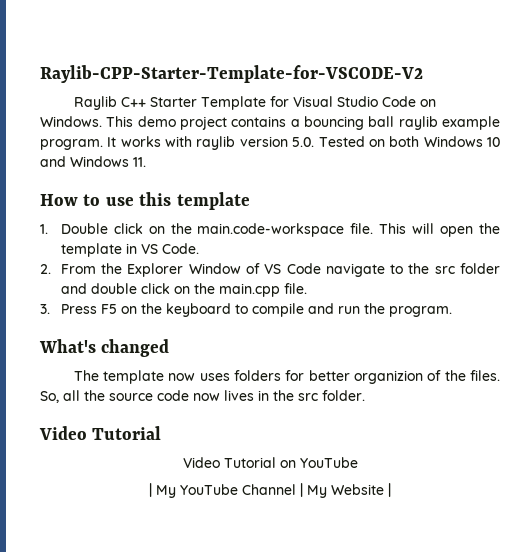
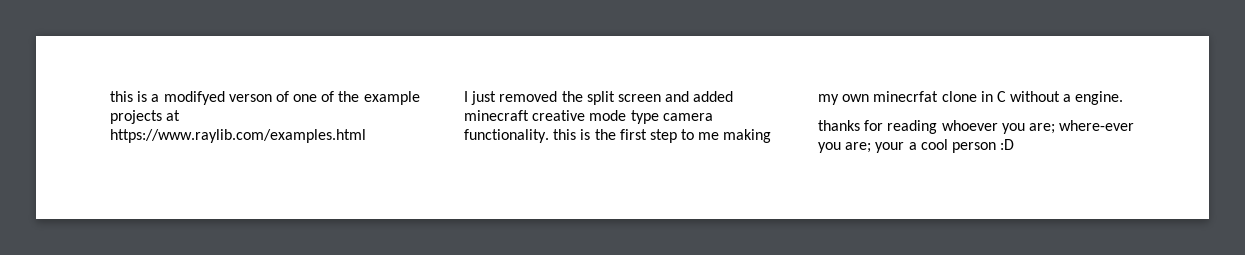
[40,65,423,83] [73,96,436,110] [40,116,500,130] [40,136,501,150] [40,156,146,167] [40,192,250,210] [40,223,501,237] [60,243,199,257] [40,263,501,277] [60,283,307,297] [40,303,452,317] [39,339,170,357] [73,370,500,384] [40,390,365,403] [39,426,162,440] [182,457,358,468] [149,483,391,498] Raylib-CPP-Starter-Template-for-VSCODE-V2 // Raylib C++ Starter Template for Visual Studio Code on Windows. This demo project contains a bouncing ball raylib example program. It works with raylib version 5.0. Tested on both Windows 10 and Windows 11. // How to use this template // 1. Double click on the main.code-workspace file. This will open the template in VS Code. // 2. From the Explorer Window of VS Code navigate to the src folder and double click on the main.cpp file. // 3. Press F5 on the keyboard to compile and run the program. // What's changed // The template now uses folders for better organizion of the files. So, all the source code now lives in the src folder. // Video Tutorial // Video Tutorial on YouTube // | My YouTube Channel | My Website | -> [110,91,420,105] [110,110,181,124] [110,129,366,143] [464,91,734,105] [464,110,713,124] [464,129,772,143] [818,91,1124,105] [818,120,1135,134] [818,139,1015,153] this is a modifyed verson of one of the example projects at https://www.raylib.com/examples.html // I just removed the split screen and added minecraft creative mode type camera functionality. this is the first step to me making my own minecrfat clone in C without a engine. // thanks for reading whoever you are; where-ever you are; your a cool person :D

